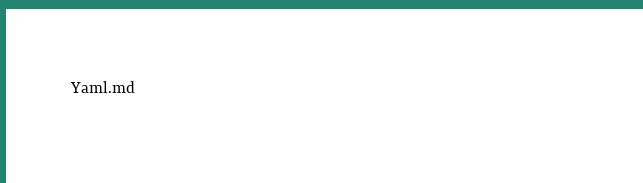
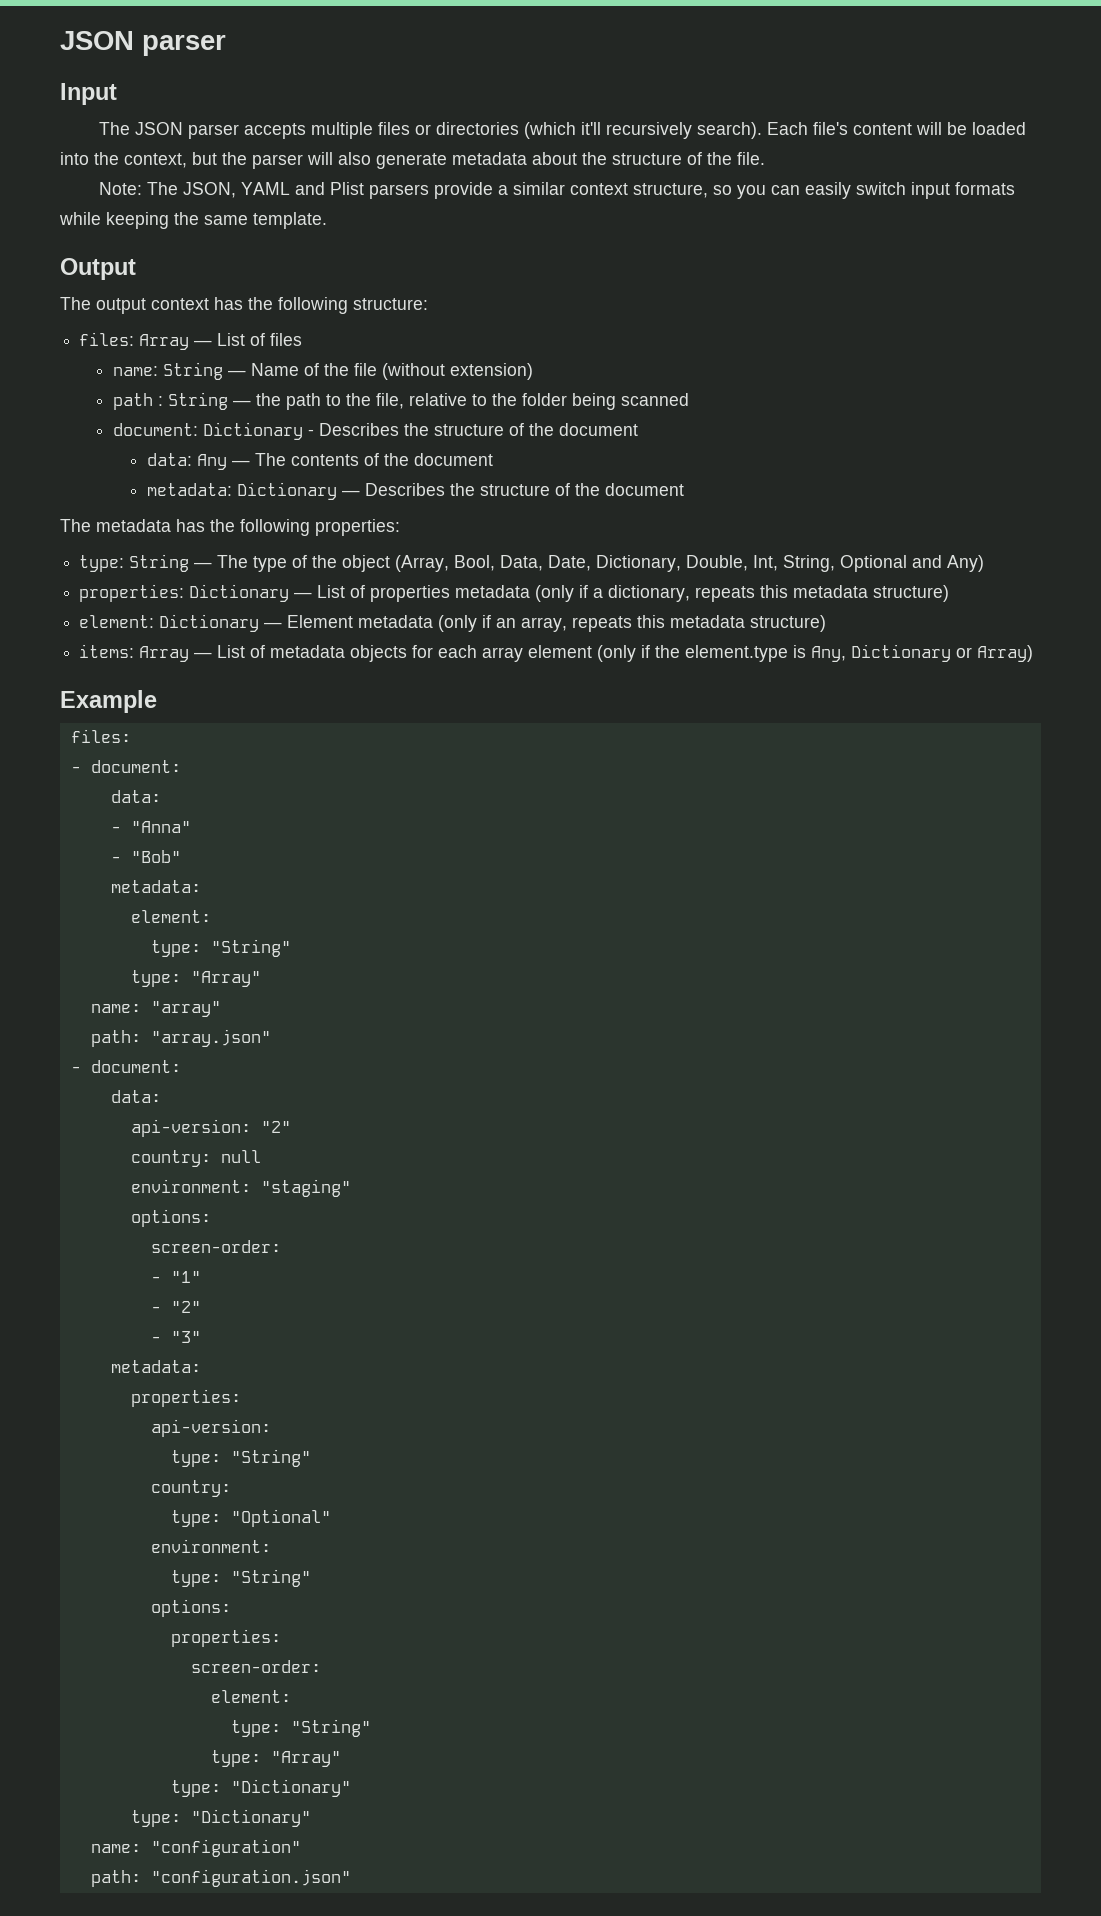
[70,81,135,93] Yaml.md -> [60,31,226,56] [60,83,117,105] [99,122,1027,139] [60,152,765,169] [99,182,1016,199] [59,212,327,229] [60,258,136,280] [60,297,428,314] [79,332,303,350] [113,362,534,380] [113,392,690,410] [113,422,639,440] [146,453,493,470] [146,482,684,500] [60,519,400,536] [79,554,985,572] [79,584,950,602] [79,614,827,632] [79,644,1034,662] [60,690,157,713] [70,729,131,743] [70,760,181,773] [110,790,161,803] [110,821,191,833] [110,850,181,863] [110,880,201,893] [130,910,211,923] [150,939,291,957] [130,970,261,987] [90,1001,221,1017] [90,1029,271,1047] [70,1060,181,1073] [110,1090,161,1103] [130,1119,291,1137] [130,1150,261,1167] [130,1179,351,1197] [130,1209,211,1227] [150,1240,281,1253] [150,1271,201,1283] [150,1301,201,1313] [150,1331,201,1343] [110,1360,201,1373] [130,1389,241,1407] [150,1419,271,1437] [170,1449,311,1467] [150,1480,231,1497] [170,1509,331,1527] [150,1539,271,1553] [170,1569,311,1587] [150,1599,231,1617] [170,1629,281,1647] [190,1660,321,1673] [210,1690,291,1703] [230,1719,371,1737] [210,1750,341,1767] [170,1779,351,1797] [130,1809,311,1827] [90,1839,301,1857] [90,1869,351,1887] JSON parser // Input // The JSON parser accepts multiple files or directories (which it'll recursively search). Each file's content will be loaded into the context, but the parser will also generate metadata about the structure of the file. // Note: The JSON, YAML and Plist parsers provide a similar context structure, so you can easily switch input formats while keeping the same template. // Output // The output context has the following structure: // files: Array — List of files // name: String — Name of the file (without extension) // path : String — the path to the file, relative to the folder being scanned // document: Dictionary - Describes the structure of the document // data: Any — The contents of the document // metadata: Dictionary — Describes the structure of the document // The metadata has the following properties: // type: String — The type of the object (Array, Bool, Data, Date, Dictionary, Double, Int, String, Optional and Any) // properties: Dictionary — List of properties metadata (only if a dictionary, repeats this metadata structure) // element: Dictionary — Element metadata (only if an array, repeats this metadata structure) // items: Array — List of metadata objects for each array element (only if the element.type is Any, Dictionary or Array) // Example // files: // - document: // data: // - "Anna" // - "Bob" // metadata: // element: // type: "String" // type: "Array" // name: "array" // path: "array.json" // - document: // data: // api-version: "2" // country: null // environment: "staging" // options: // screen-order: // - "1" // - "2" // - "3" // metadata: // properties: // api-version: // type: "String" // country: // type: "Optional" // environment: // type: "String" // options: // properties: // screen-order: // element: // type: "String" // type: "Array" // type: "Dictionary" // type: "Dictionary" // name: "configuration" // path: "configuration.json"

